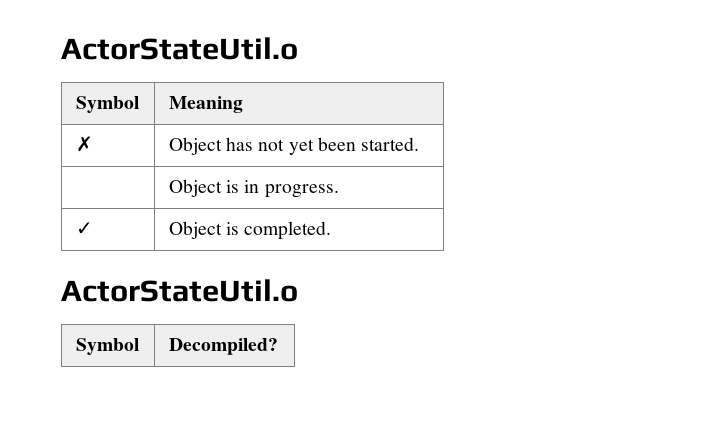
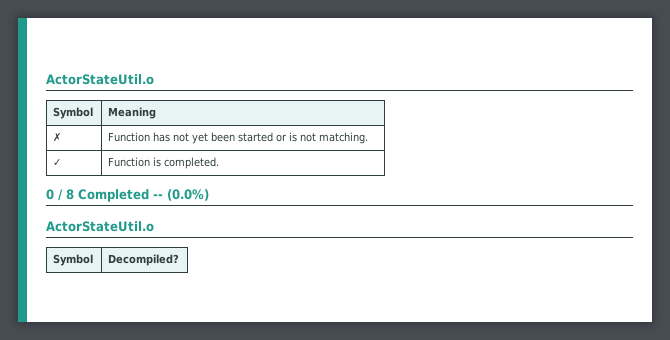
[168,137,222,155] Object -> [108,132,151,142] Function
[361,137,420,151] [168,179,339,198] started. // | Object is in progress. -> [238,132,369,144] started or is not matching.
[168,221,222,239] Object -> [108,157,151,167] Function
(332, 230) none -> [46,189,209,202] // 0 / 8 Completed -- (0.0%)

